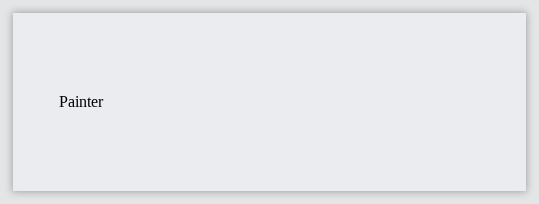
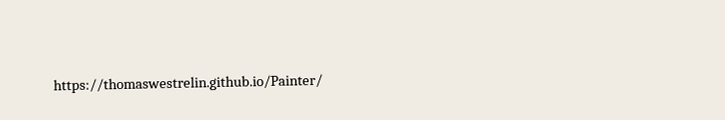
[59,96,104,107] Painter -> [53,73,323,94] https://thomaswestrelin.github.io/Painter/

